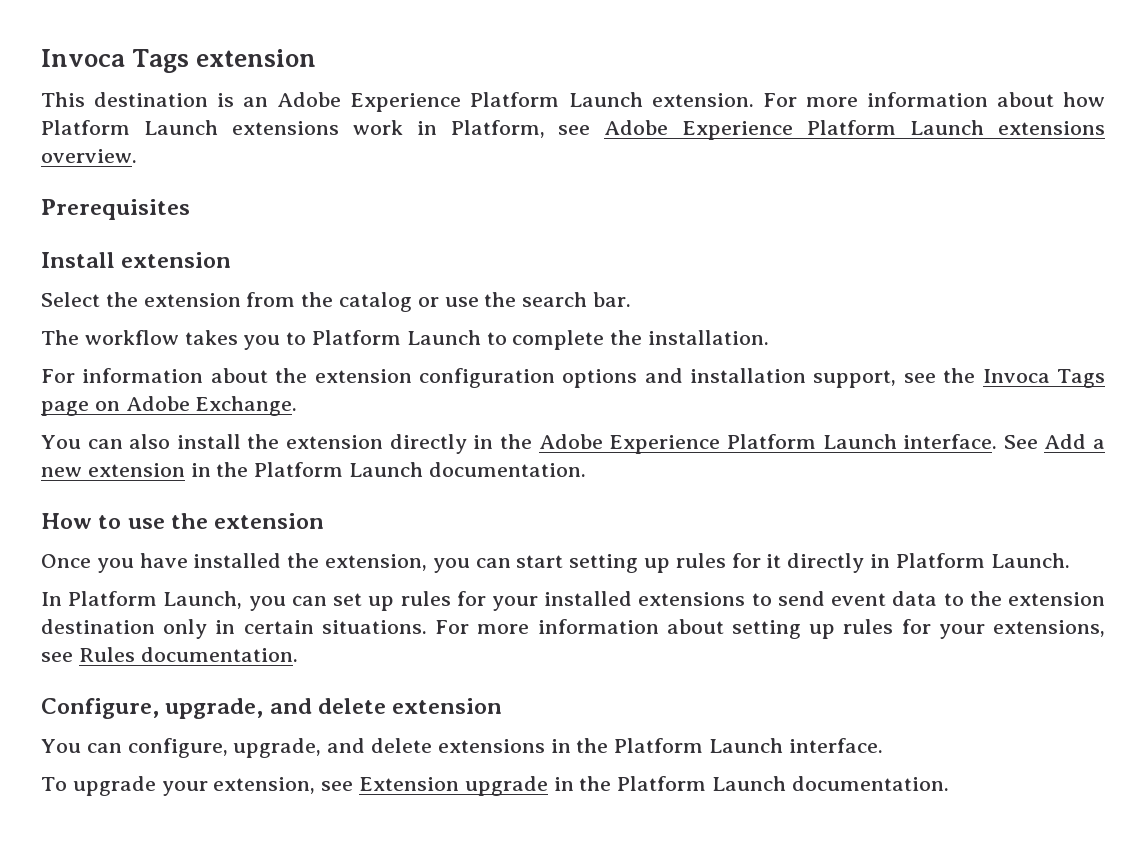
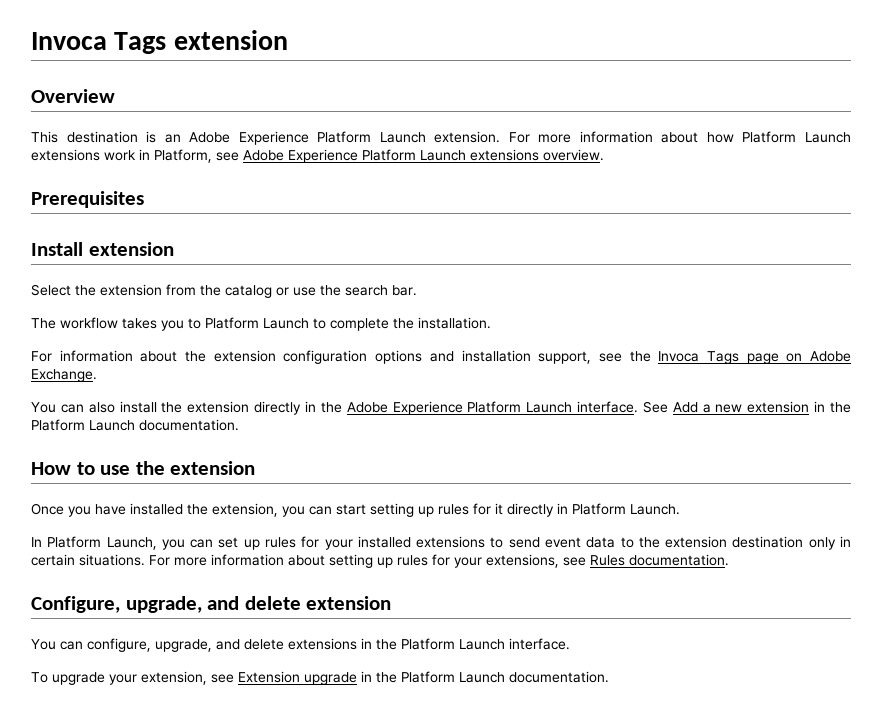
(317, 58) none -> [31,89,115,103] // Overview

